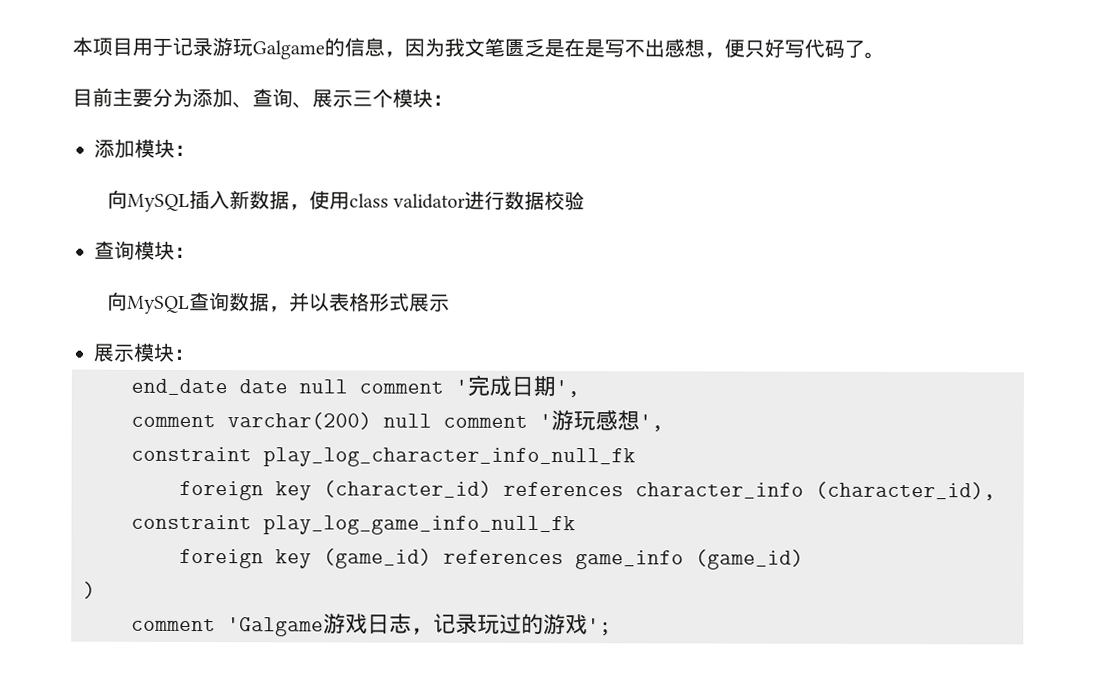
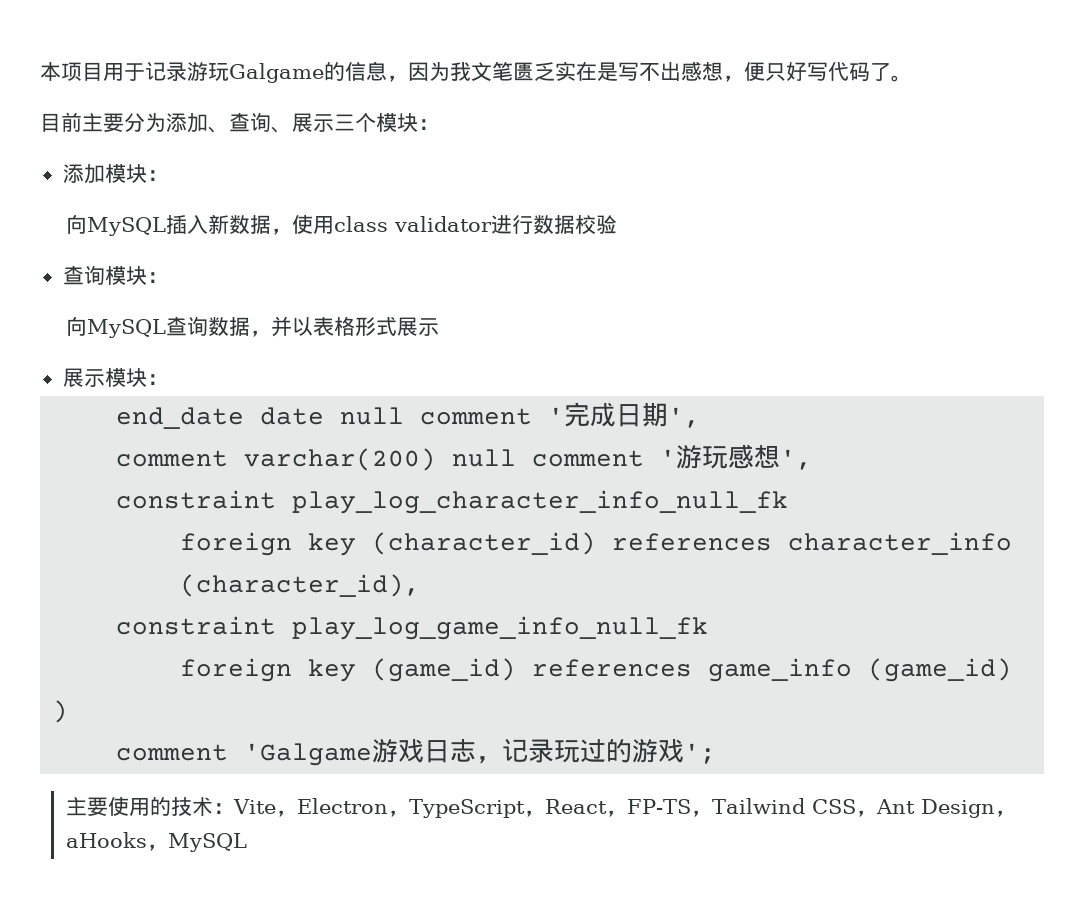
[544,38,565,58] 是 -> [555,61,576,81] 实
(612, 627) none -> [65,796,1016,818] [65,832,247,852] // 主要使用的技术：Vite，Electron，TypeScript，React，FP-TS，Tailwind CSS，Ant Design，aHooks，MySQL

